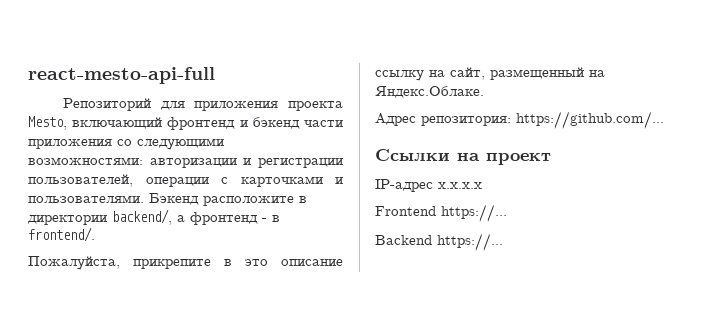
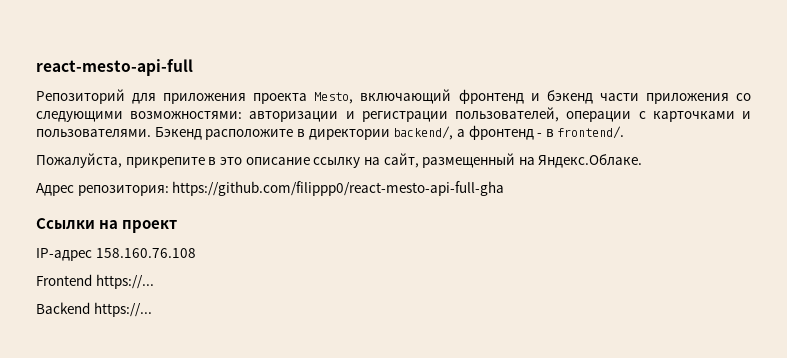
[516,111,664,129] https://github.com/... -> [172,181,505,196] https://github.com/filippp0/react-mesto-api-full-gha
[438,182,482,189] x.x.x.x -> [95,248,196,258] 158.160.76.108

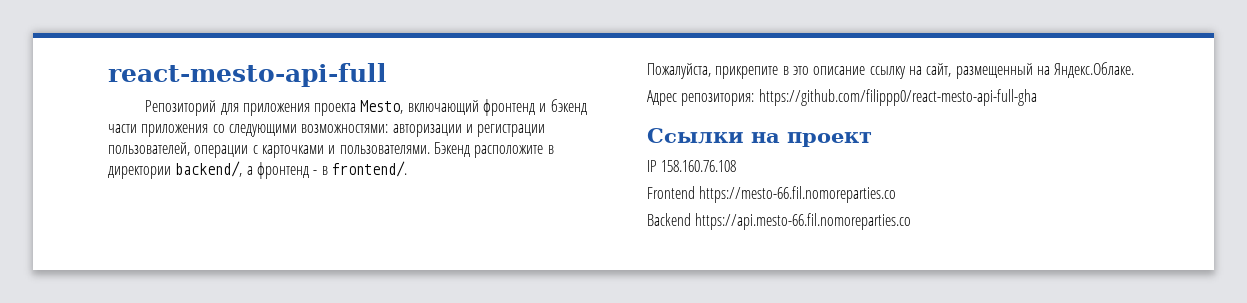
[36,248,92,261] IP-адрес -> [647,160,657,172] IP
[95,274,154,289] https://... -> [699,186,897,203] https://mesto-66.fil.nomoreparties.co
[93,302,152,317] https://... -> [695,213,912,230] https://api.mesto-66.fil.nomoreparties.co

